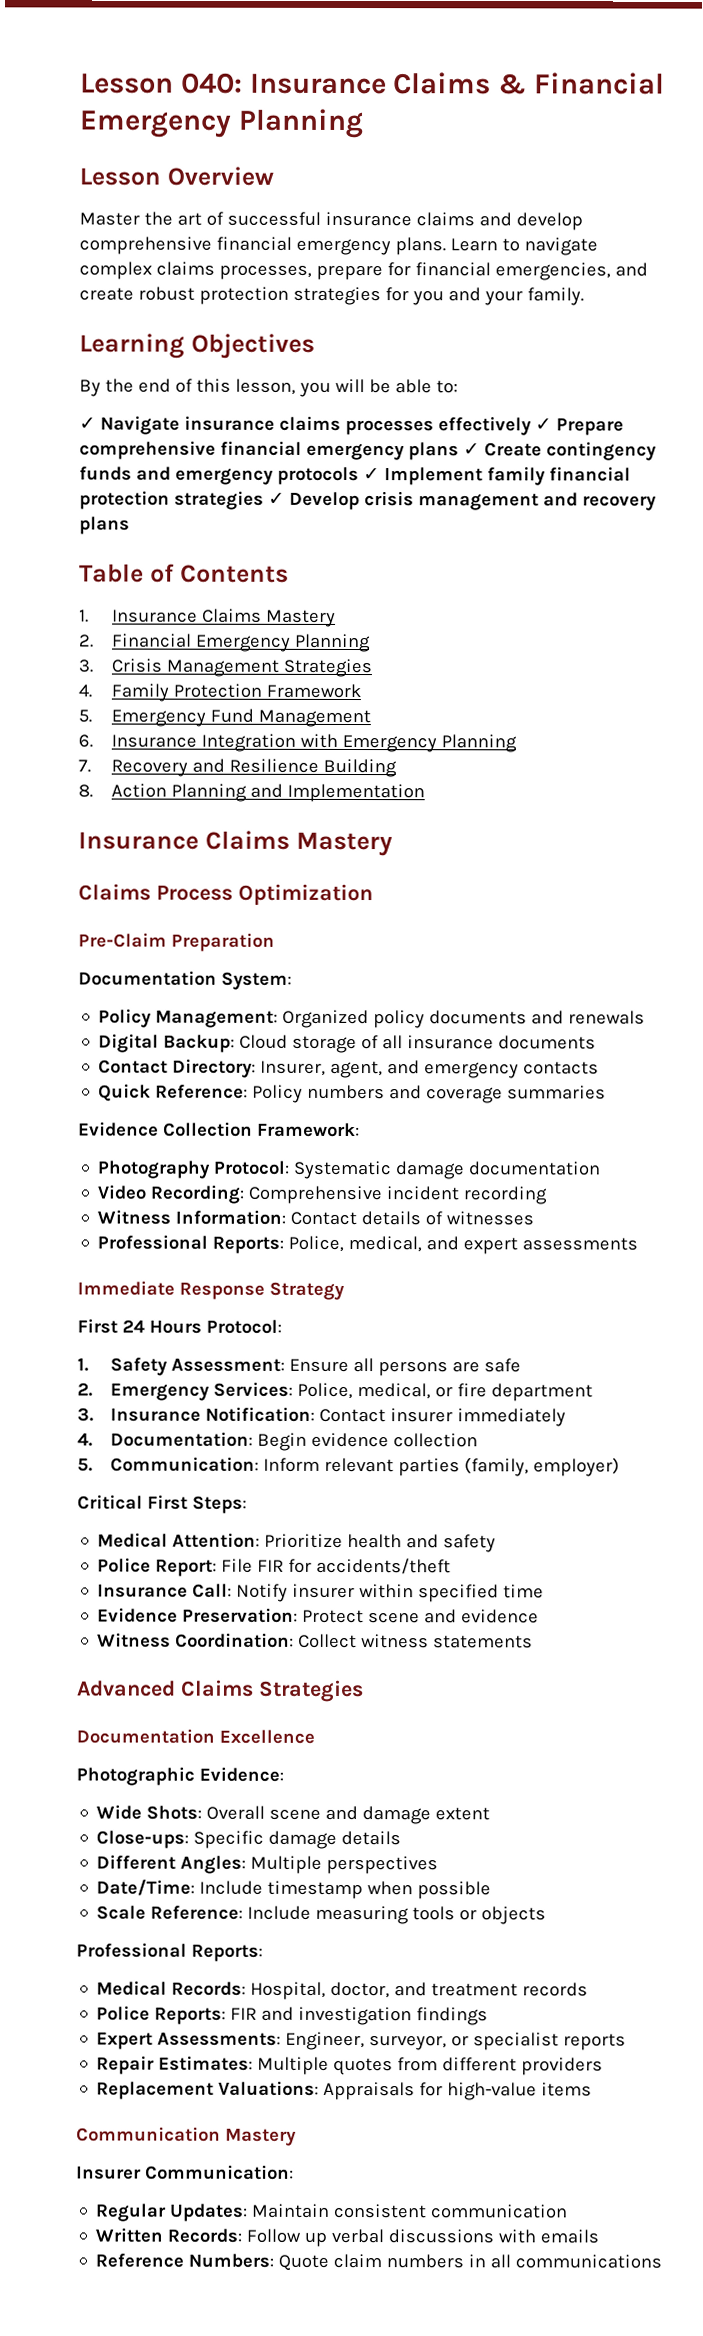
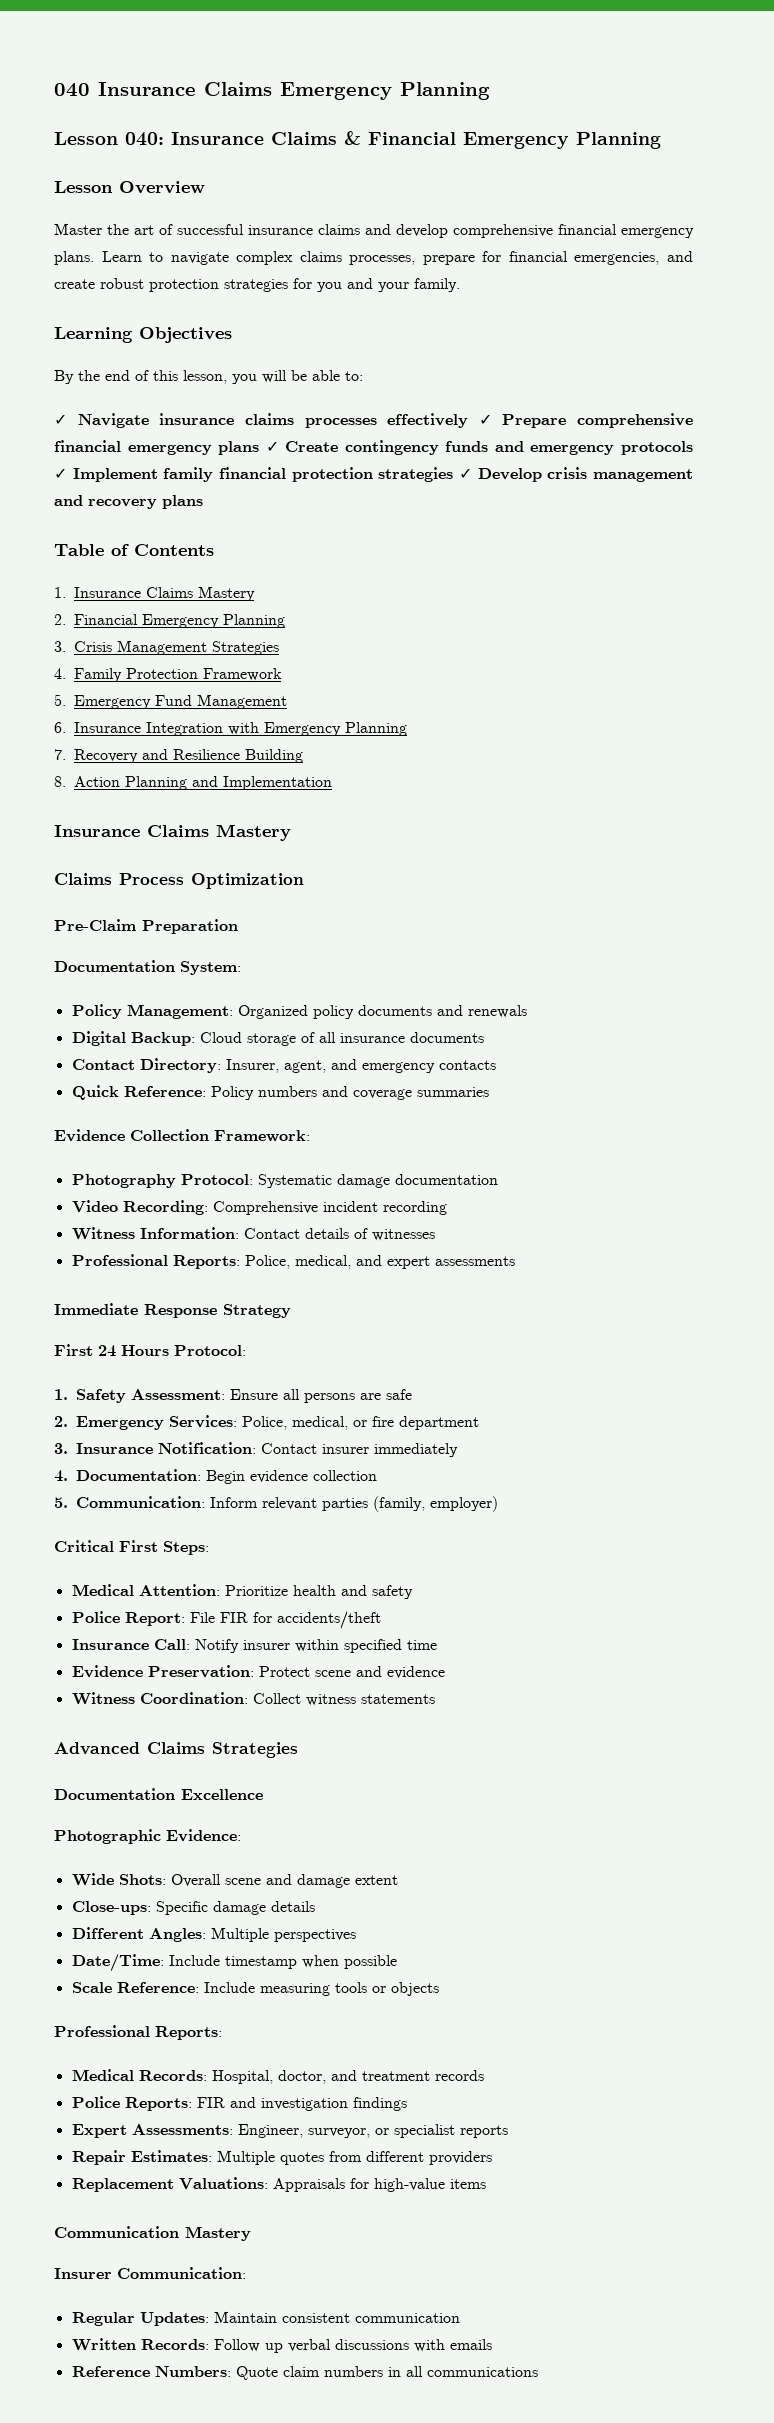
(80, 83) none -> [54,82,490,100] 040 Insurance Claims Emergency Planning //

